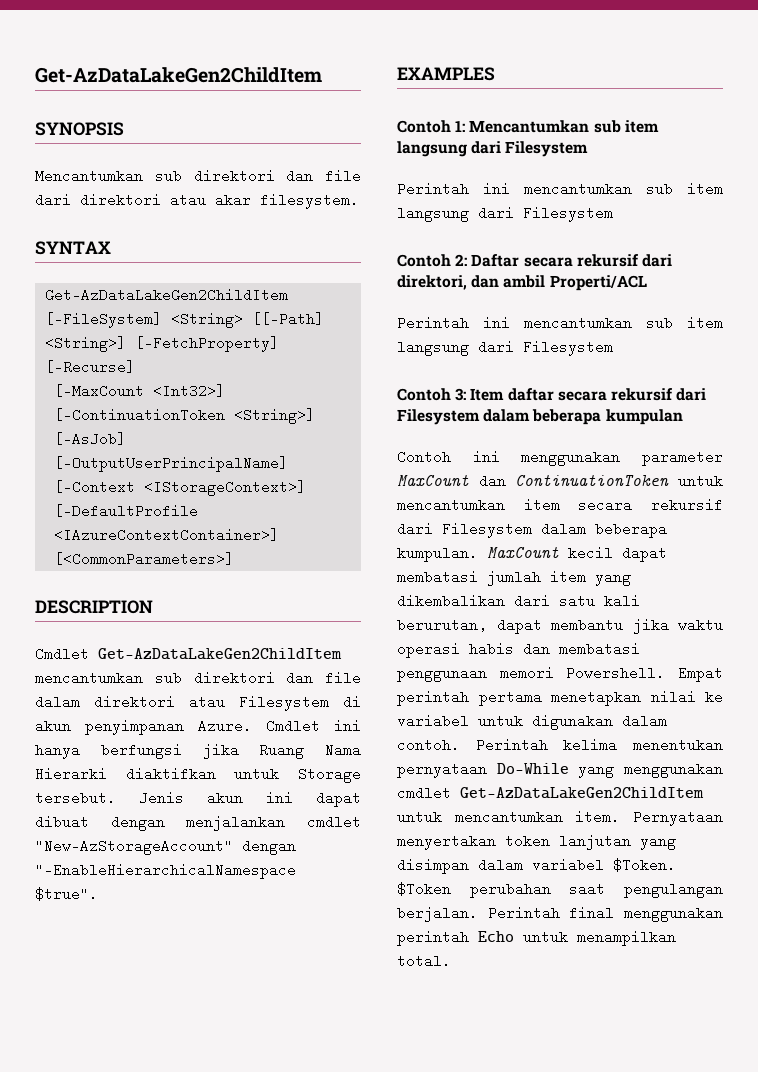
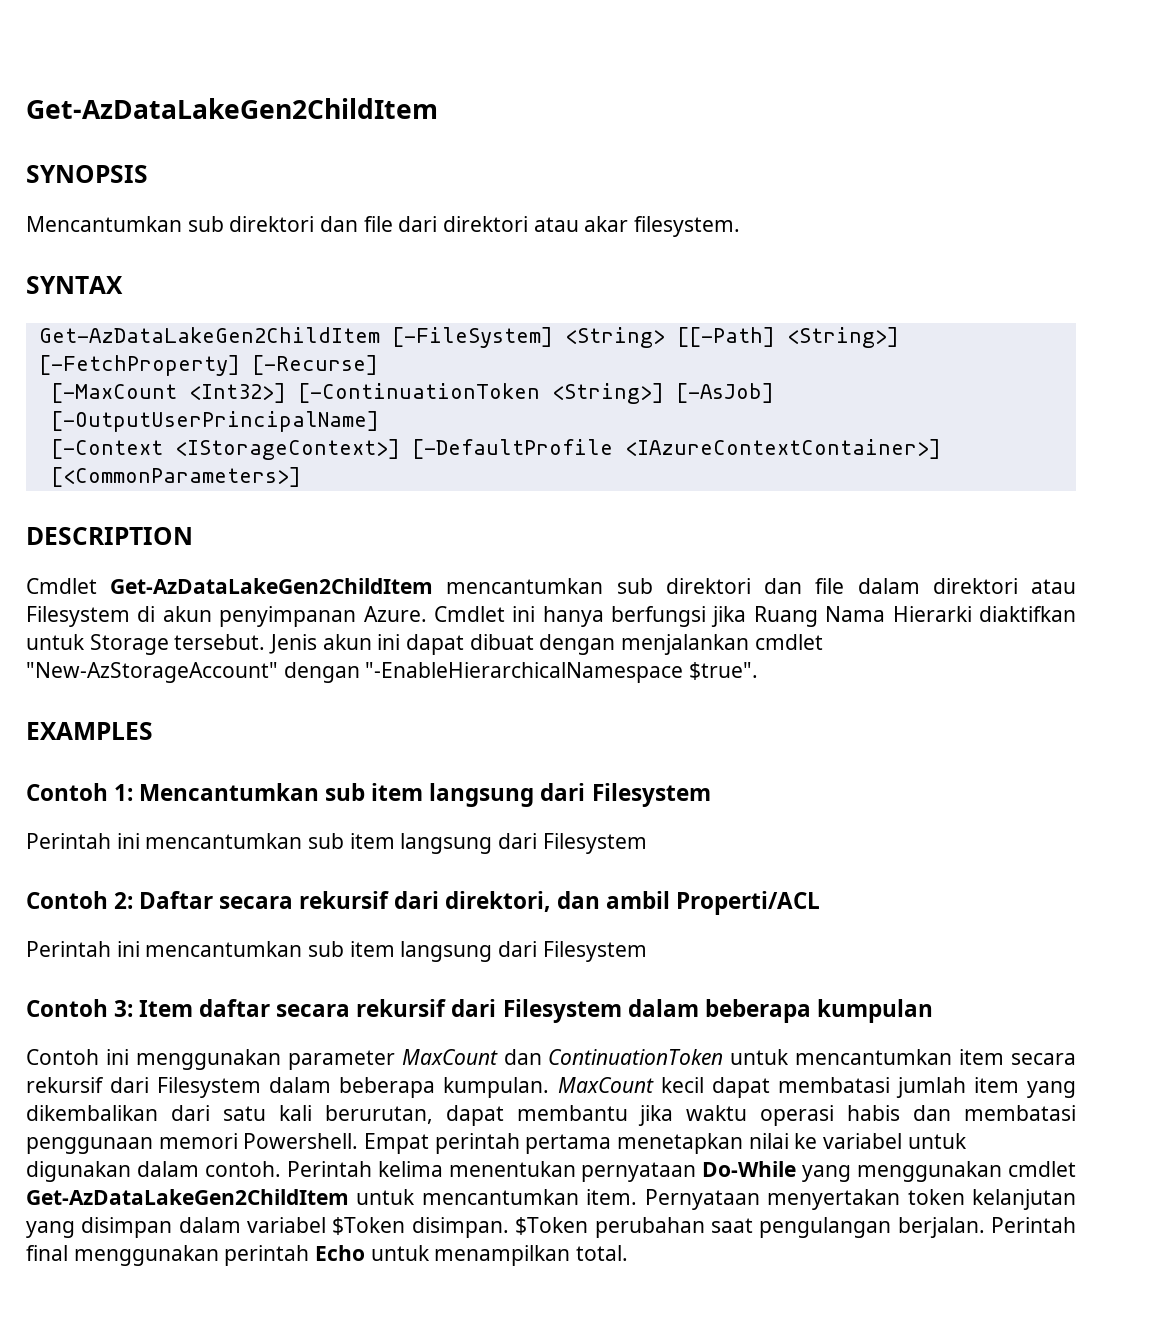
[559,834,631,850] lanjutan -> [972,1189,1076,1210] kelanjutan
[613,858,676,872] $Token. -> [332,1217,509,1238] $Token disimpan.

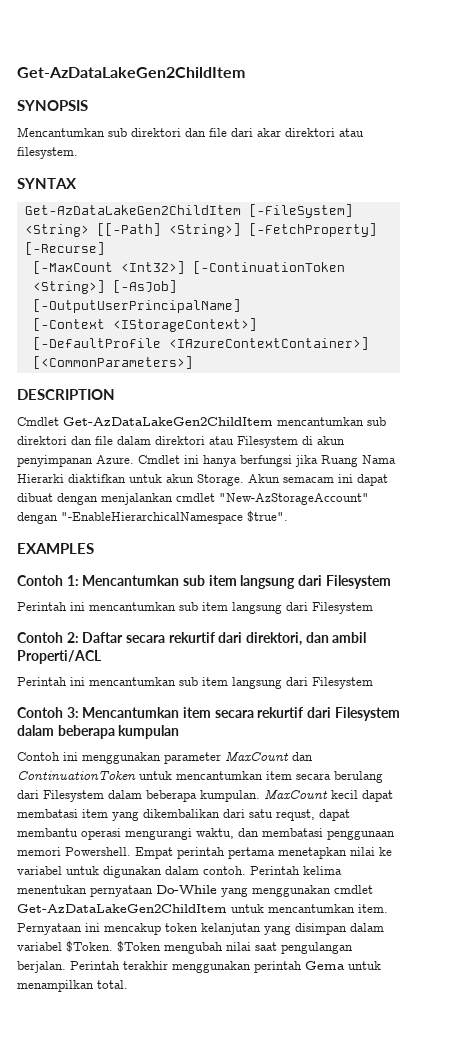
[443,216,629,232] direktori atau akar -> [257,128,364,137] akar direktori atau
[89,634,372,655] Storage tersebut. Jenis akun -> [166,474,334,486] akun Storage. Akun semacam
[299,891,390,909] rekursif -> [168,632,215,643] rekurtif
[139,999,447,1017] Item daftar secara rekursif -> [82,707,304,718] Mencantumkan item secara rekurtif
[26,1077,104,1093] rekursif -> [334,771,383,783] berulang
[895,1077,966,1098] jumlah -> (78, 813) none
[278,1105,901,1126] kali berurutan, dapat membantu jika waktu operasi habis -> [276,809,350,821] [17,828,234,840] requst, dapat membantu operasi mengurangi waktu,
[767,1189,901,1210] menyertakan -> [85,923,161,935] ini mencakup
[332,1217,705,1238] $Token disimpan. $Token perubahan -> [66,941,251,954] $Token. $Token mengubah nilai
[26,1245,68,1261] final -> [123,961,168,970] terakhir
[315,1245,366,1261] Echo -> [305,961,345,970] Gema

